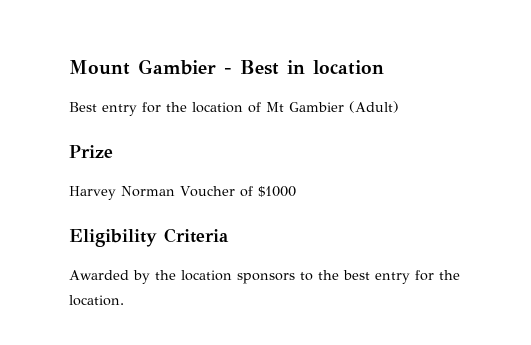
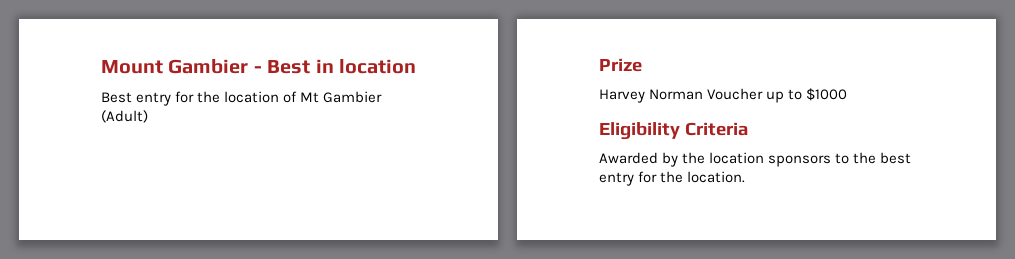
[239,186,253,197] of -> [766,89,803,103] up to

